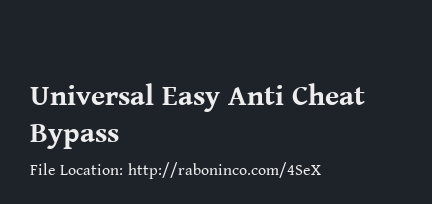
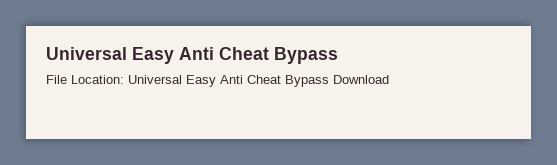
[127,162,321,179] http://raboninco.com/4SeX -> [128,75,389,87] Universal Easy Anti Cheat Bypass Download

